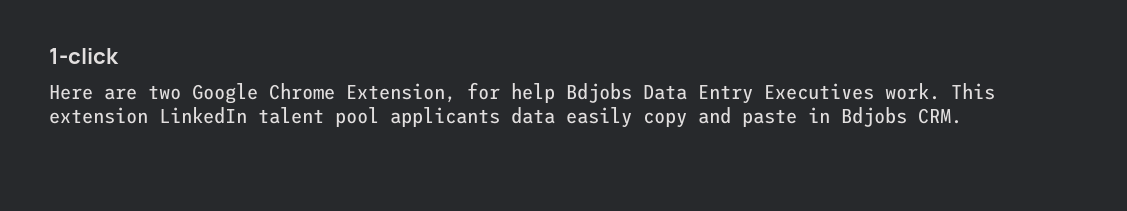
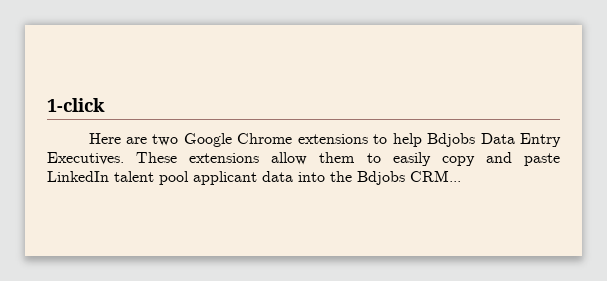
[346,82,500,103] Extension, for -> [297,134,388,144] extensions to
[764,83,995,100] [49,107,962,128] Executives work. This extension LinkedIn talent pool applicants data easily copy and paste in Bdjobs CRM. -> [47,152,560,166] [47,170,461,185] Executives. These extensions allow them to easily copy and paste LinkedIn talent pool applicant data into the Bdjobs CRM...

